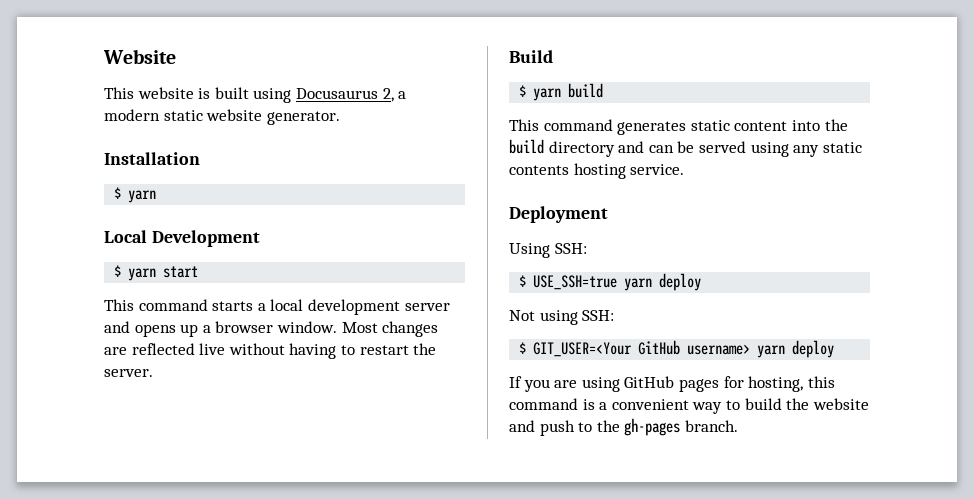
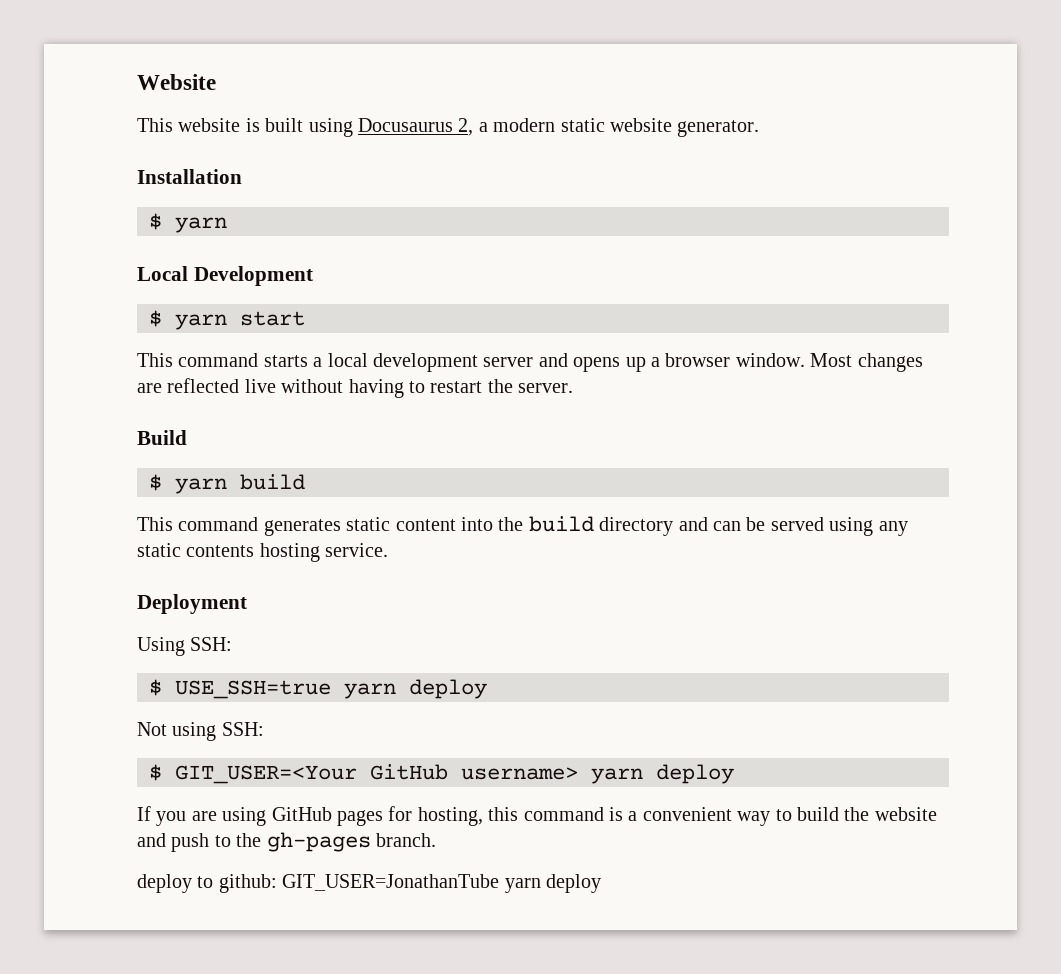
(738, 426) none -> [137,874,601,893] // deploy to github: GIT_USER=JonathanTube yarn deploy

